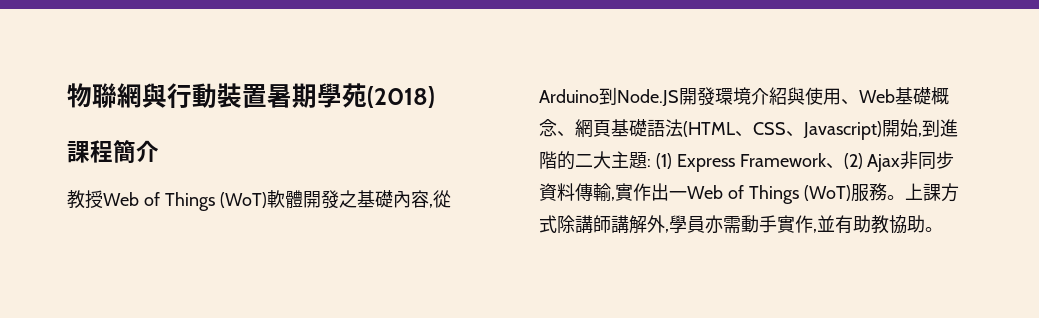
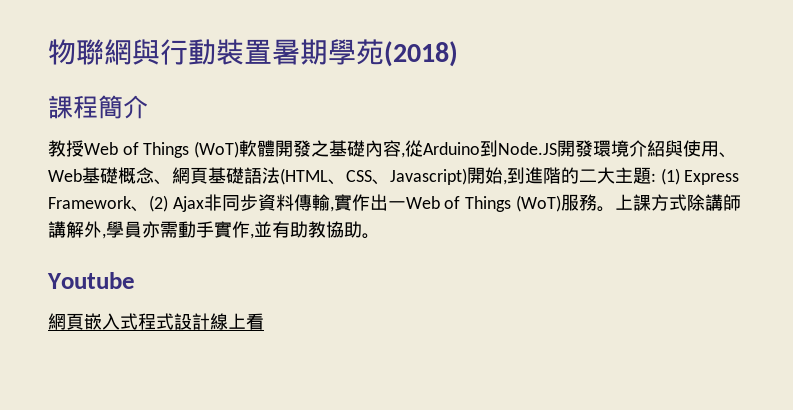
(943, 229) none -> [47,272,135,289] [48,313,264,330] // Youtube // 網頁嵌入式程式設計線上看

